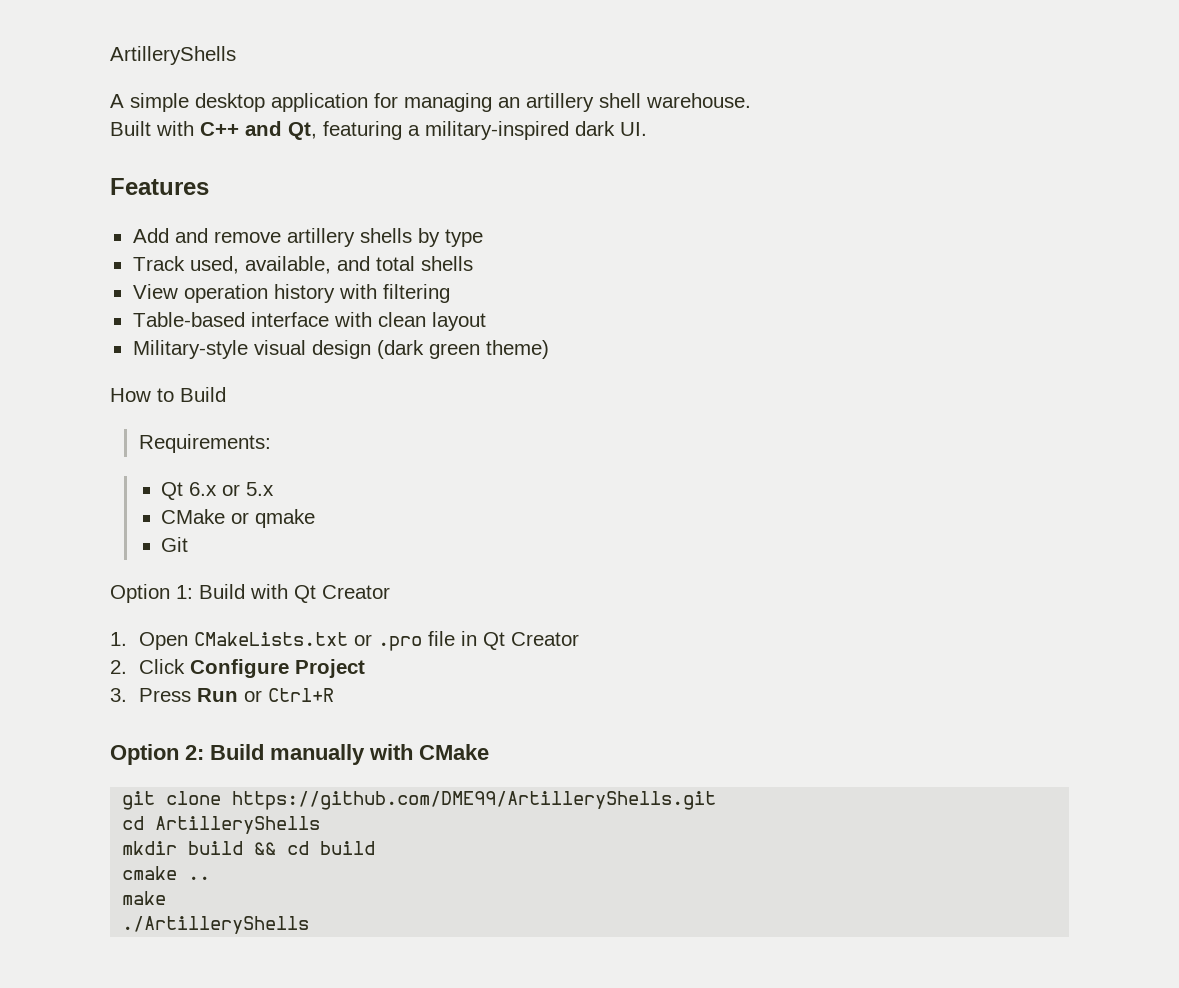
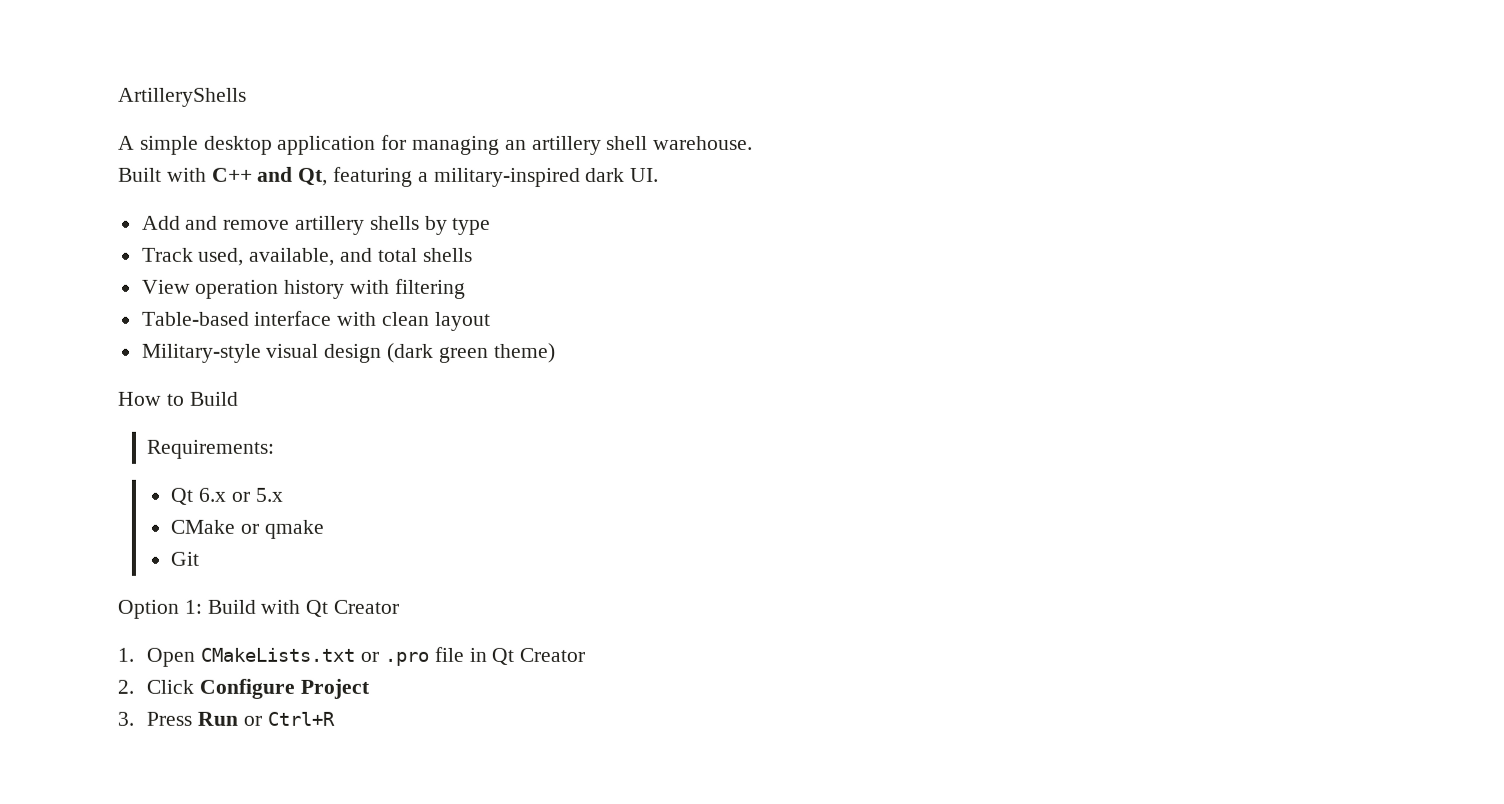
[110,178,209,195] // Features -> (660, 174) none
[110,744,489,765] [122,791,717,810] [122,816,321,834] [122,841,376,855] [122,866,211,880] [122,891,167,905] [122,916,310,934] // Option 2: Build manually with CMake // git clone https://github.com/DME99/ArtilleryShells.git // cd ArtilleryShells // mkdir build && cd build // cmake .. // make // ./ArtilleryShells -> (335, 718) none

